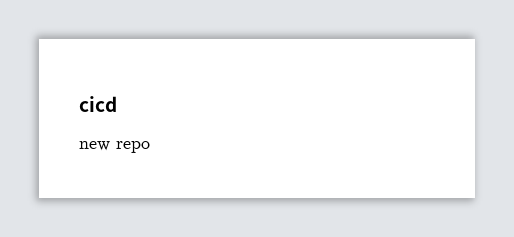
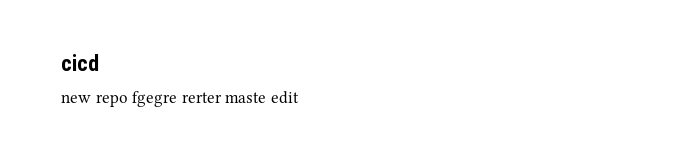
(150, 147) none -> [132,91,299,107] fgegre rerter maste edit

